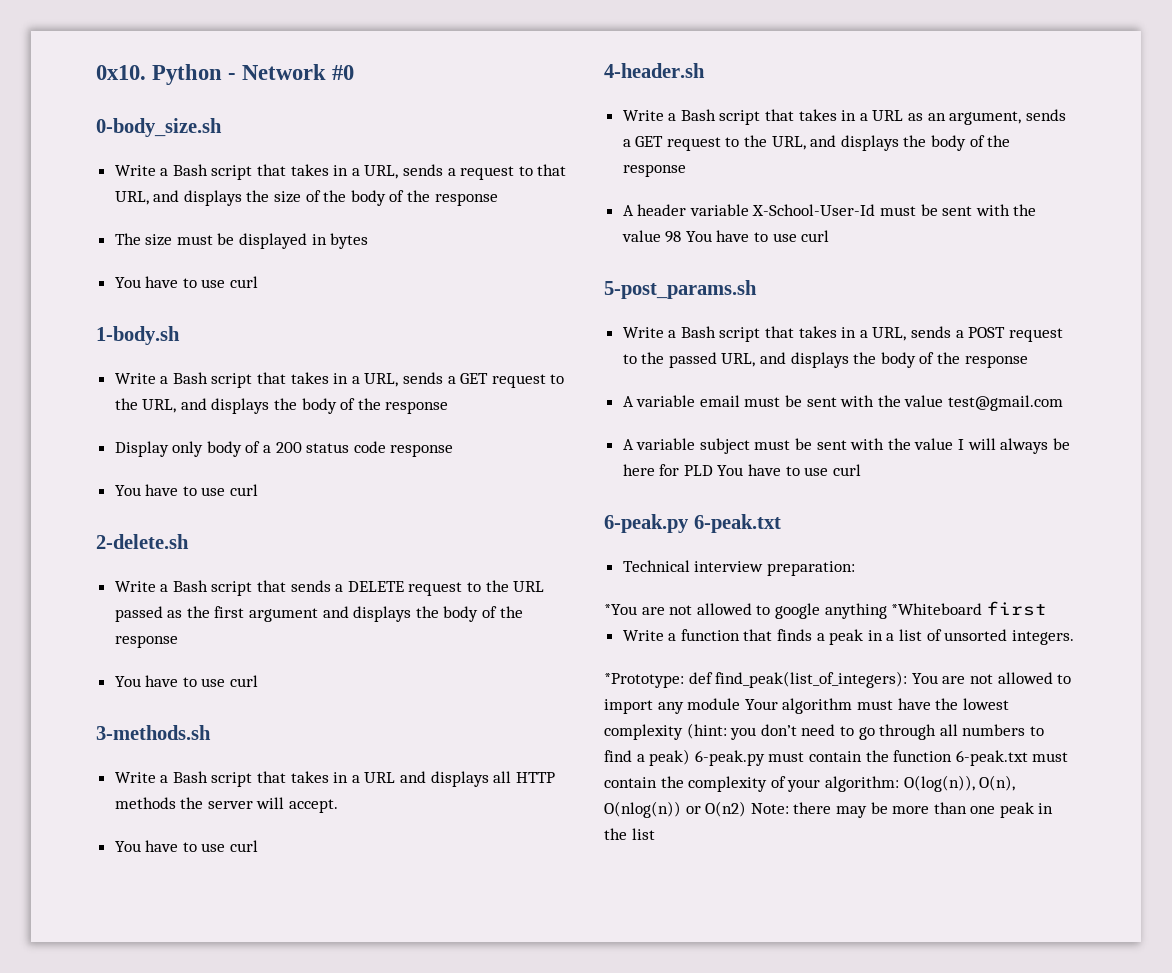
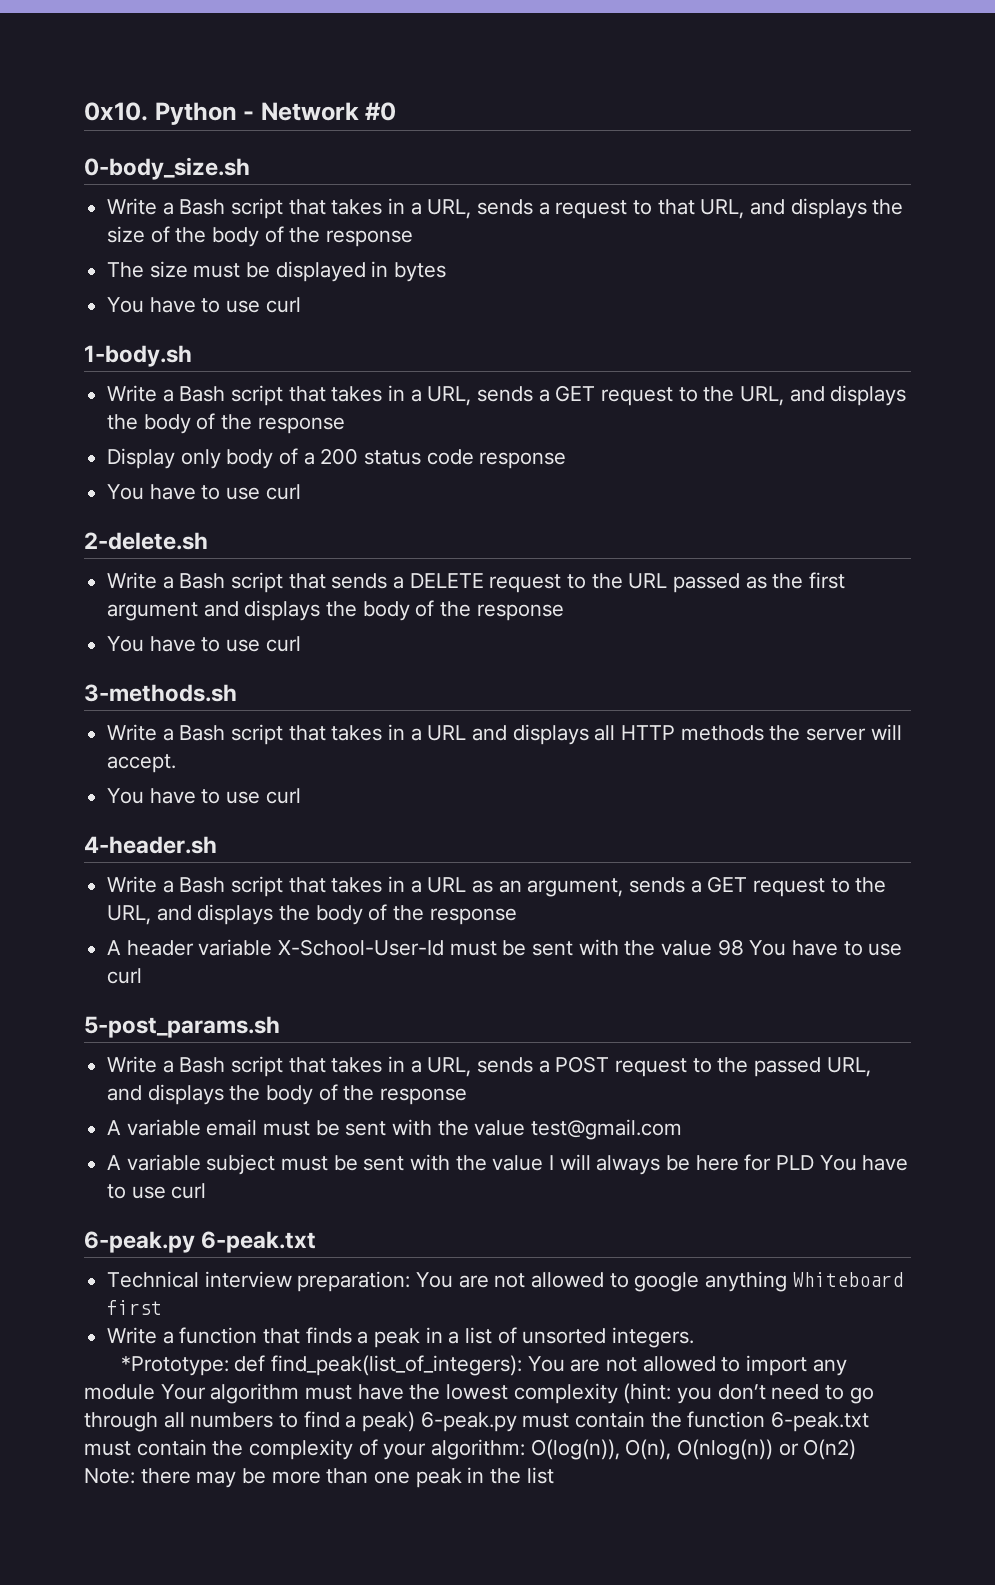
[604,604,637,615] // *You -> [416,1272,454,1288] You
[891,603,983,615] *Whiteboard -> [792,1272,903,1287] Whiteboard

